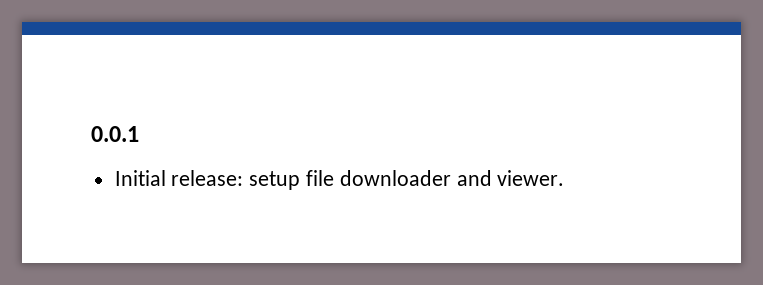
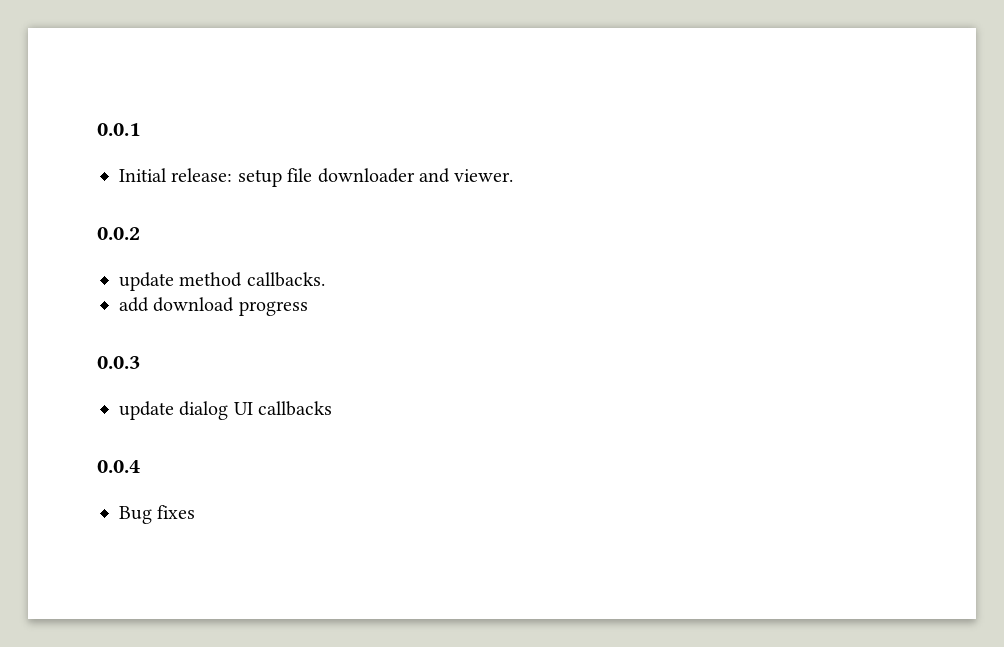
(565, 178) none -> [97,227,140,240] [119,272,325,291] [119,297,308,316] [97,356,140,369] [119,401,333,420] [97,460,140,473] [119,505,196,524] // 0.0.2 // update method callbacks. // add download progress // 0.0.3 // update dialog UI callbacks // 0.0.4 // Bug fixes

